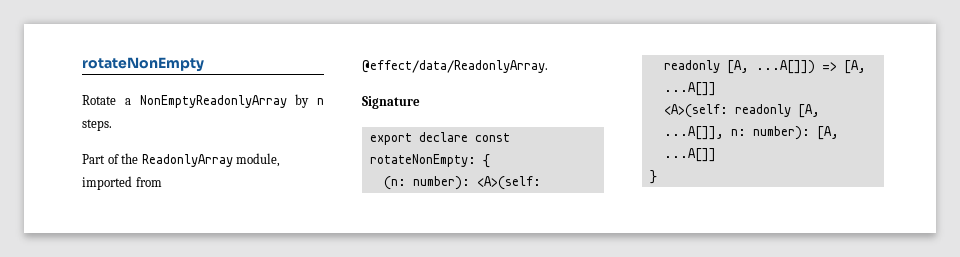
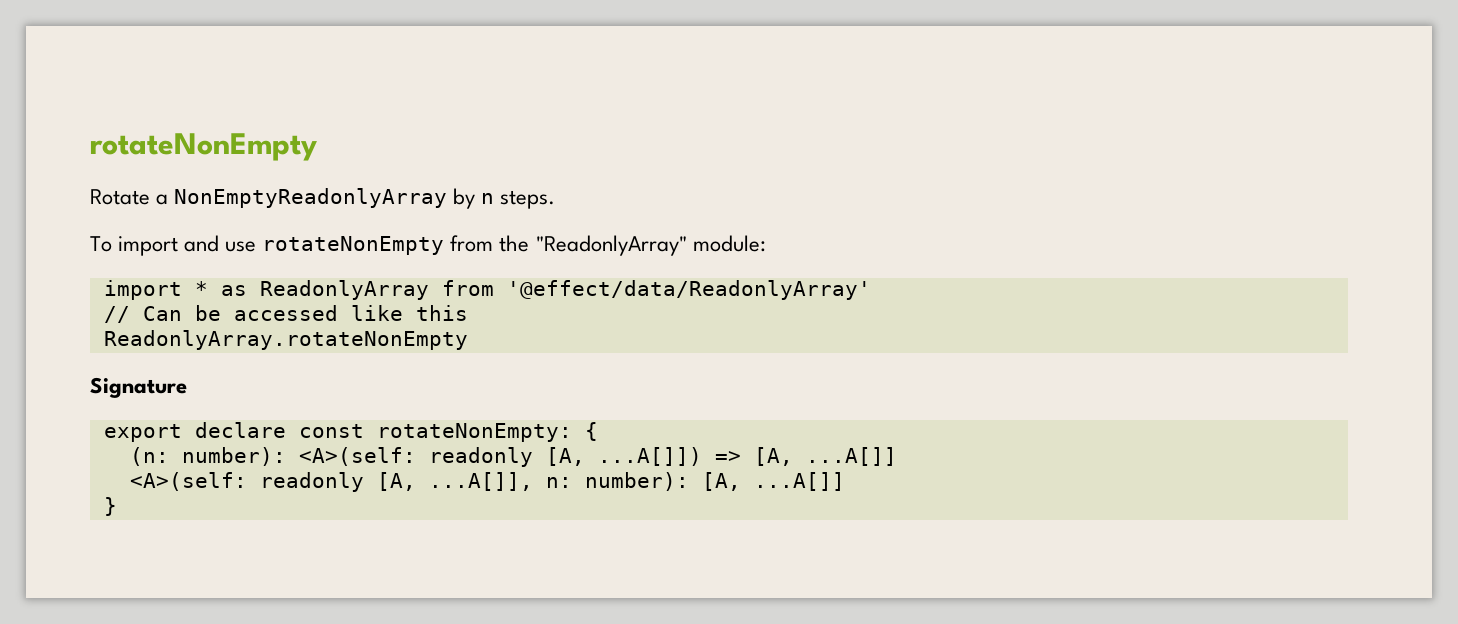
[82,153,281,167] [82,176,162,190] [362,60,548,73] Part of the ReadonlyArray module, imported from @effect/data/ReadonlyArray. -> [90,235,766,256] [103,280,871,300] [103,305,468,323] [103,330,468,350] To import and use rotateNonEmpty from the "ReadonlyArray" module: // import * as ReadonlyArray from '@effect/data/ReadonlyArray' // // Can be accessed like this // ReadonlyArray.rotateNonEmpty

